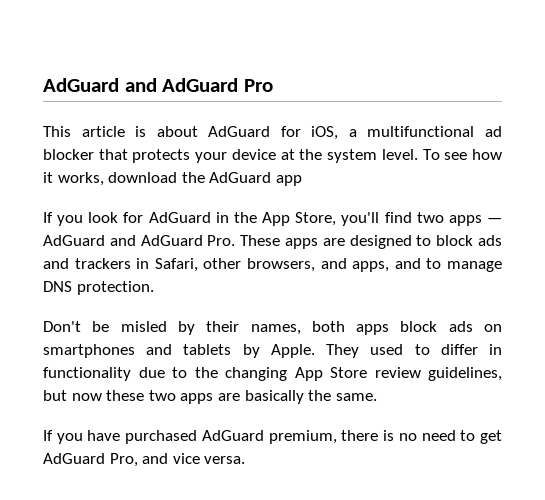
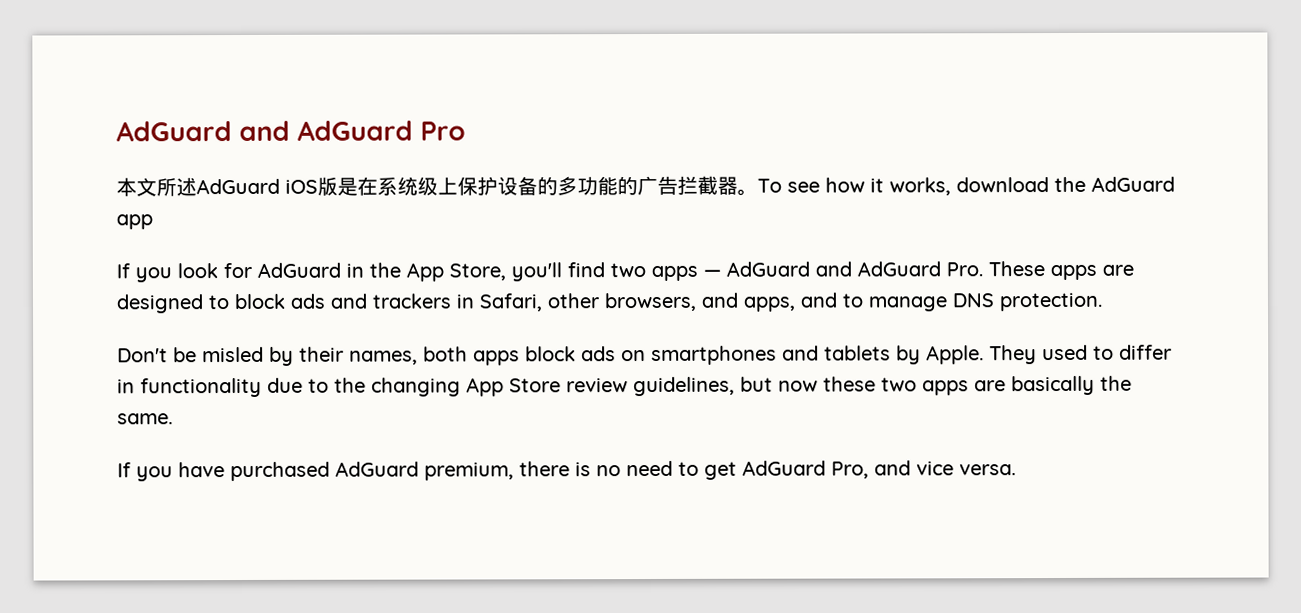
[43,126,502,140] [43,149,418,163] This article is about AdGuard for iOS, a multifunctional ad blocker that protects your device at the system level. -> [116,175,758,197] 本文所述AdGuard iOS版是在系统级上保护设备的多功能的广告拦截器。

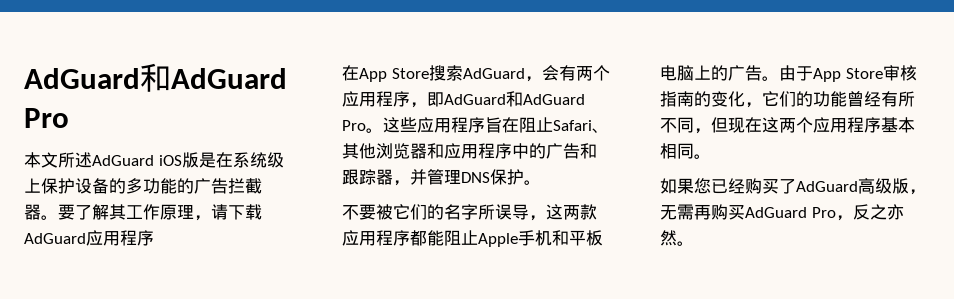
[116,120,290,142] AdGuard and -> [24,63,171,92] AdGuard和
[757,176,1175,196] [116,214,153,230] [116,261,1134,283] [116,292,1103,314] [117,344,1172,366] [117,375,1132,398] [117,413,173,425] [117,460,1016,482] To see how it works, download the AdGuard app // If you look for AdGuard in the App Store, you'll find two apps — AdGuard and AdGuard Pro. These apps are designed to block ads and trackers in Safari, other browsers, and apps, and to manage DNS protection. // Don't be misled by their names, both apps block ads on smartphones and tablets by Apple. They used to differ in functionality due to the changing App Store review guidelines, but now these two apps are basically the same. // If you have purchased AdGuard premium, there is no need to get AdGuard Pro, and vice versa. -> [58,204,262,221] [24,230,154,246] [342,65,610,82] [342,91,585,108] [342,117,609,133] [342,143,597,159] [342,169,541,186] [342,204,597,221] [342,230,603,247] [660,65,917,82] [660,91,915,108] [660,117,915,134] [660,143,711,159] [660,178,926,195] [660,204,904,221] [660,230,694,246] 要了解其工作原理，请下载AdGuard应用程序 // 在App Store搜索AdGuard，会有两个应用程序，即AdGuard和AdGuard Pro。这些应用程序旨在阻止Safari、其他浏览器和应用程序中的广告和跟踪器，并管理DNS保护。 // 不要被它们的名字所误导，这两款应用程序都能阻止Apple手机和平板电脑上的广告。由于App Store审核指南的变化，它们的功能曾经有所不同，但现在这两个应用程序基本相同。 // 如果您已经购买了AdGuard高级版，无需再购买AdGuard Pro，反之亦然。

